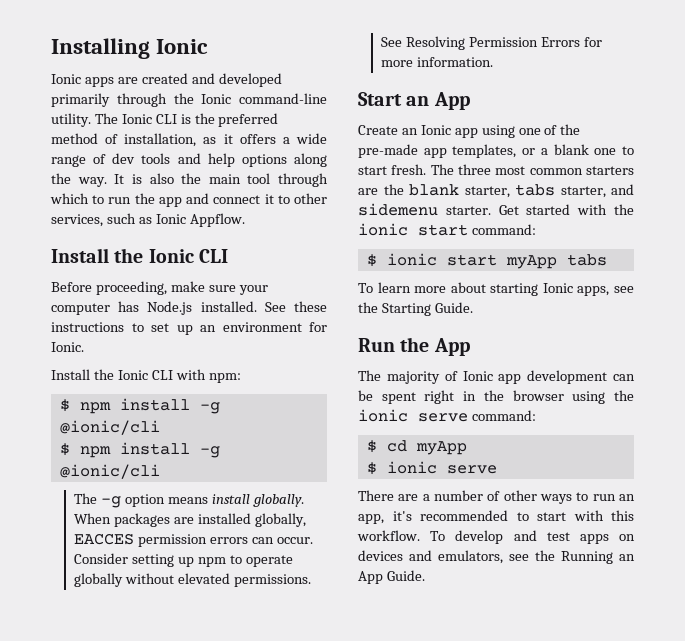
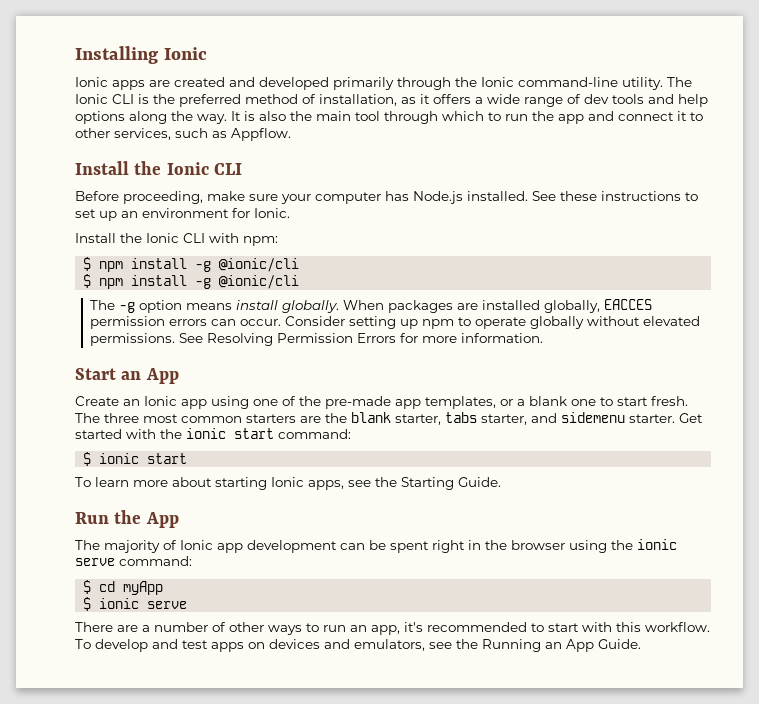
[155,214,186,224] Ionic -> (227, 134) none
[505,254,607,269] myApp tabs -> (188, 458) none

